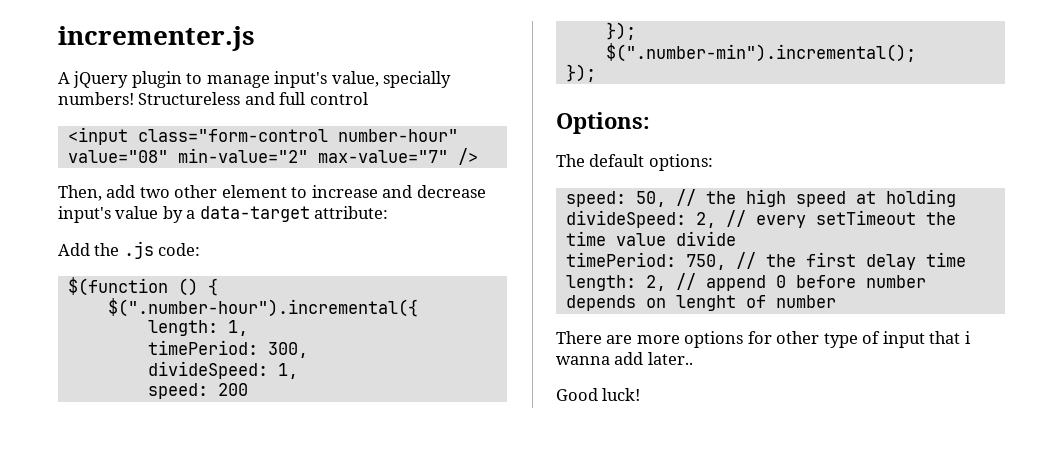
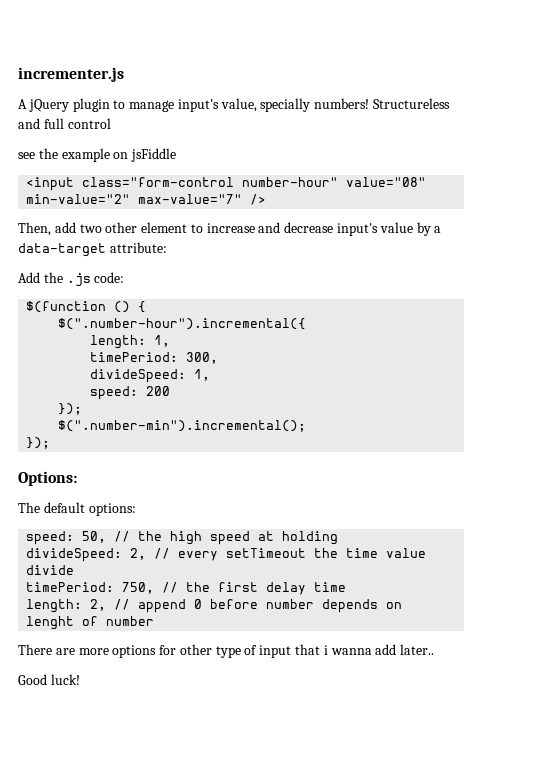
(368, 98) none -> [18,148,177,162] // see the example on jsFiddle

